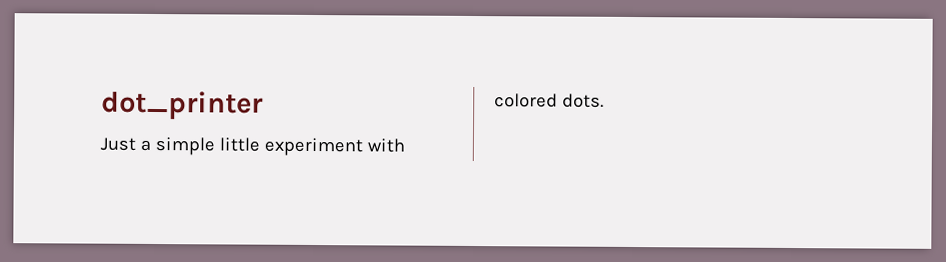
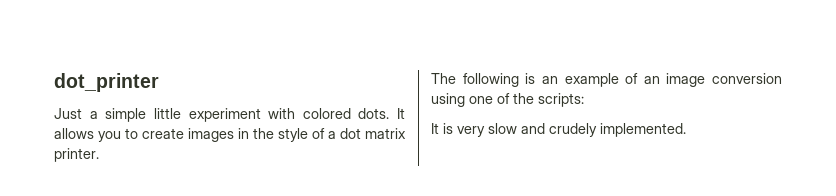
(604, 100) none -> [397,108,405,119] [54,128,406,142] [54,148,99,162] [431,73,782,87] [431,93,584,107] [431,123,686,137] It allows you to create images in the style of a dot matrix printer. // The following is an example of an image conversion using one of the scripts: // It is very slow and crudely implemented.

